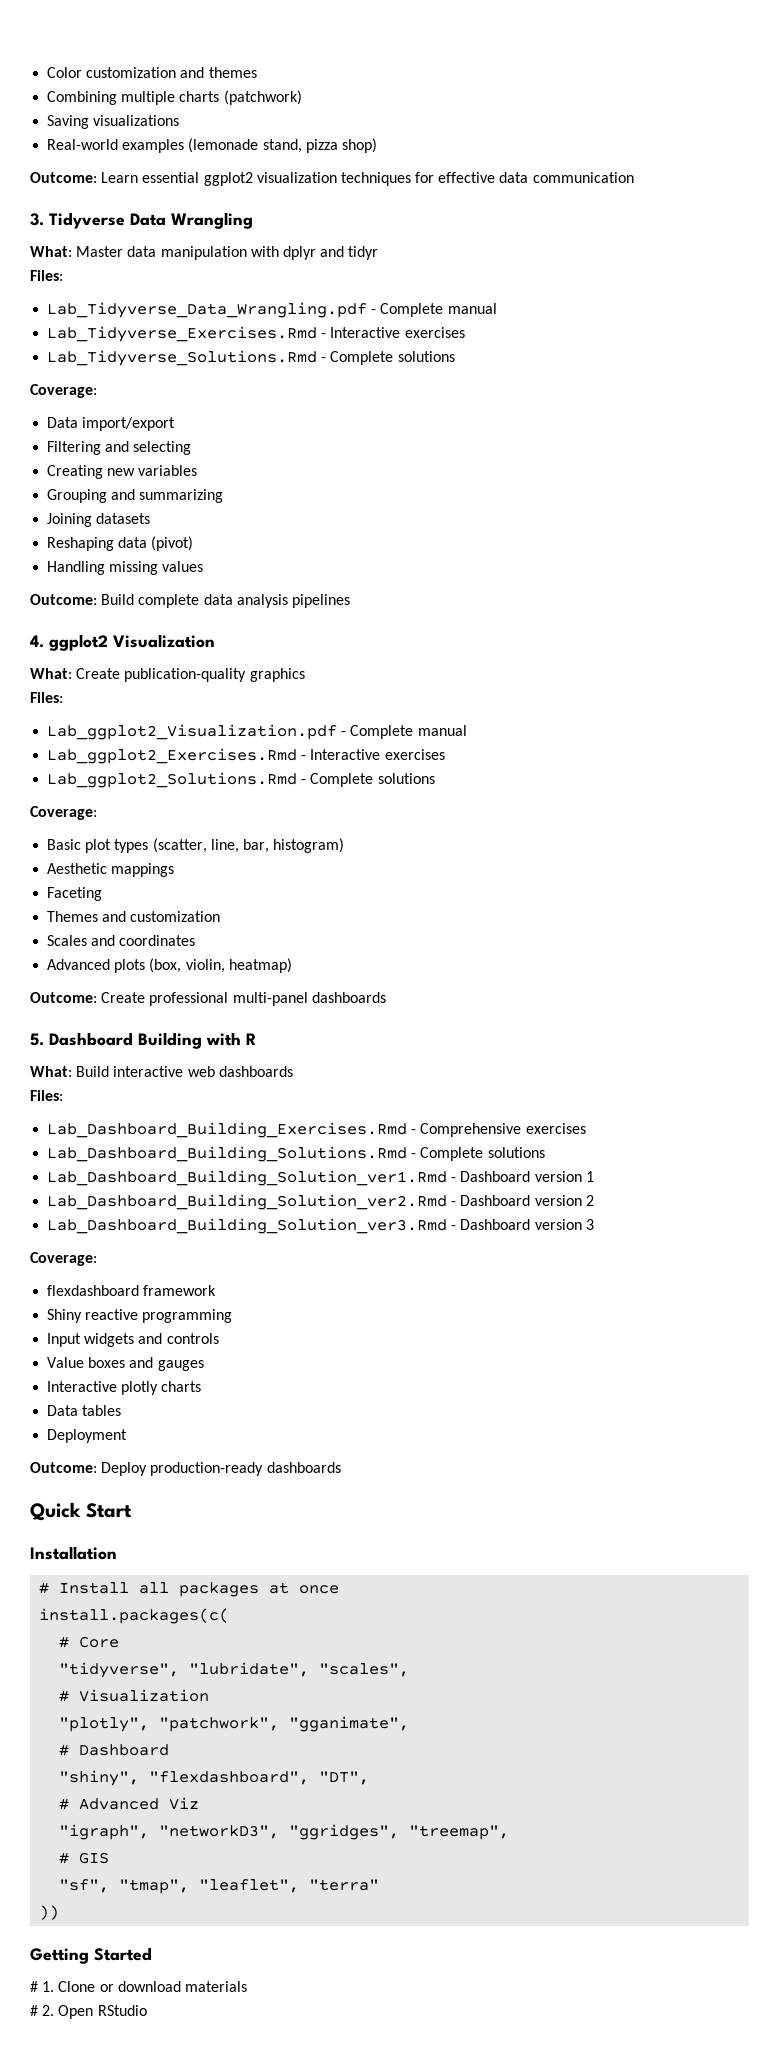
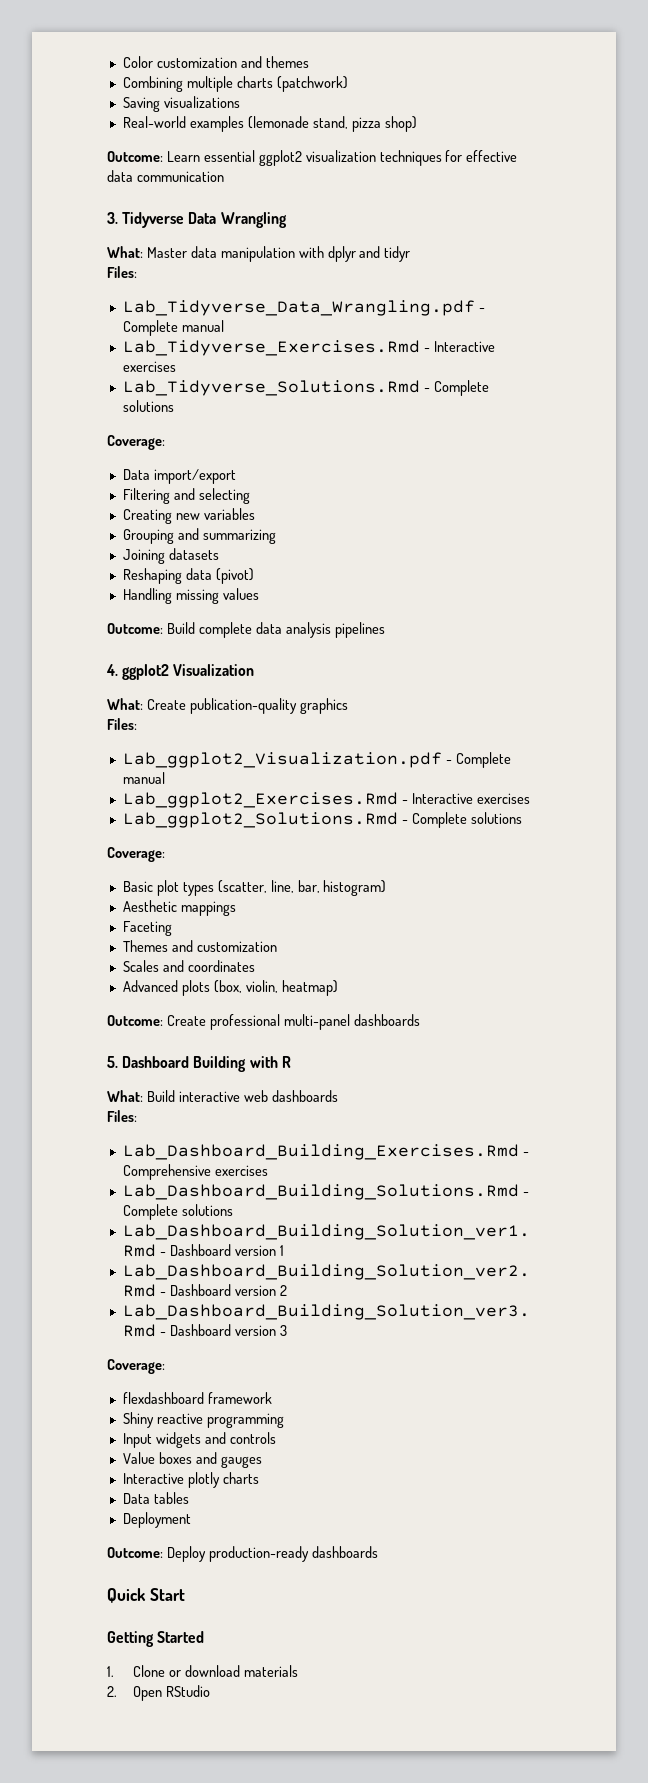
[30,1546,117,1560] [39,1582,340,1597] [39,1608,230,1624] [59,1636,120,1648] [59,1662,410,1678] [59,1689,210,1702] [59,1716,410,1732] [59,1744,170,1756] [59,1770,370,1786] [59,1797,200,1810] [59,1824,510,1840] [59,1852,110,1864] [59,1879,380,1894] [39,1905,60,1920] // Installation // # Install all packages at once // install.packages(c( // # Core // "tidyverse", "lubridate", "scales", // # Visualization // "plotly", "patchwork", "gganimate", // # Dashboard // "shiny", "flexdashboard", "DT", // # Advanced Viz // "igraph", "networkD3", "ggridges", "treemap", // # GIS // "sf", "tmap", "leaflet", "terra" // )) -> (185, 1594) none
[30,1981,38,1992] # -> (205, 1637) none
[30,2005,38,2016] # -> (298, 1671) none

